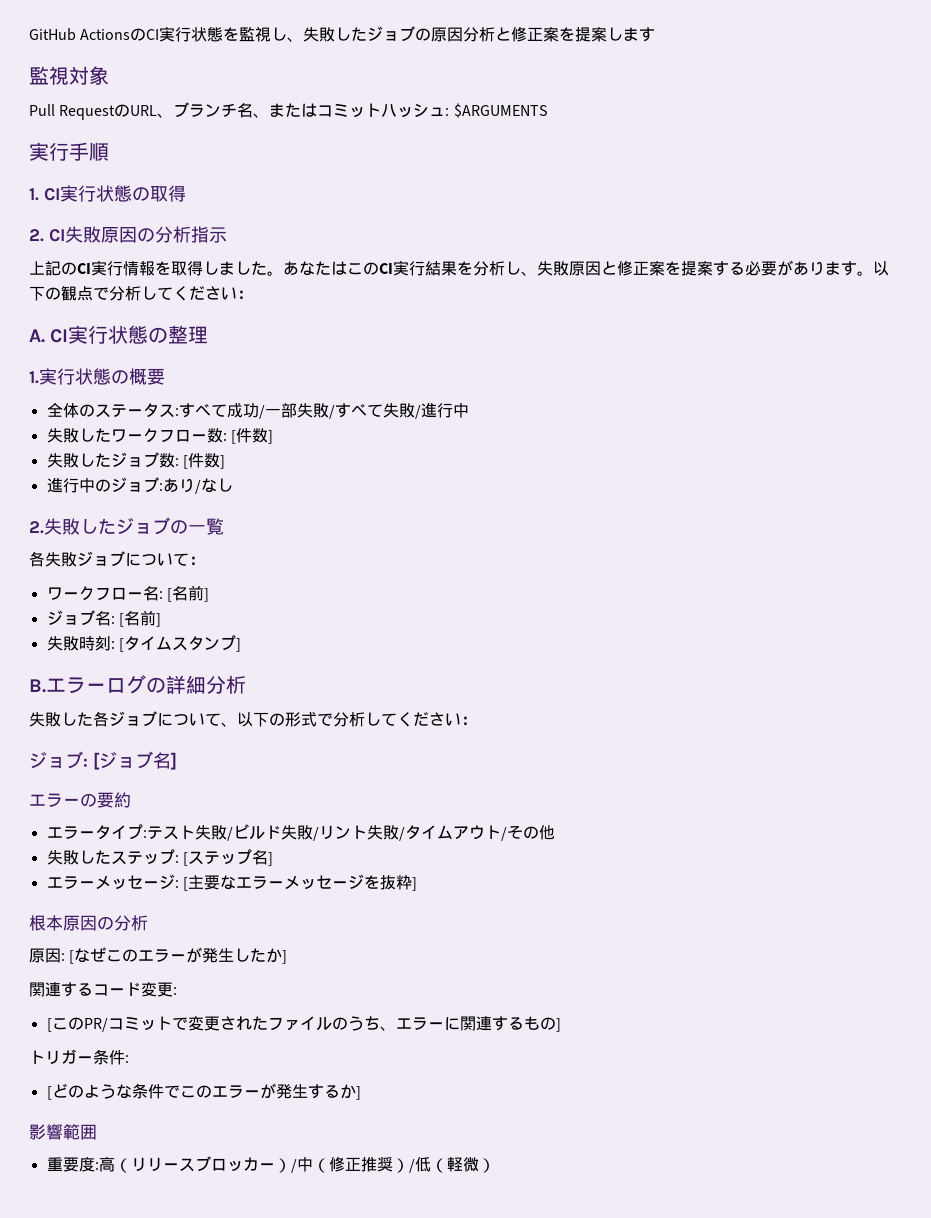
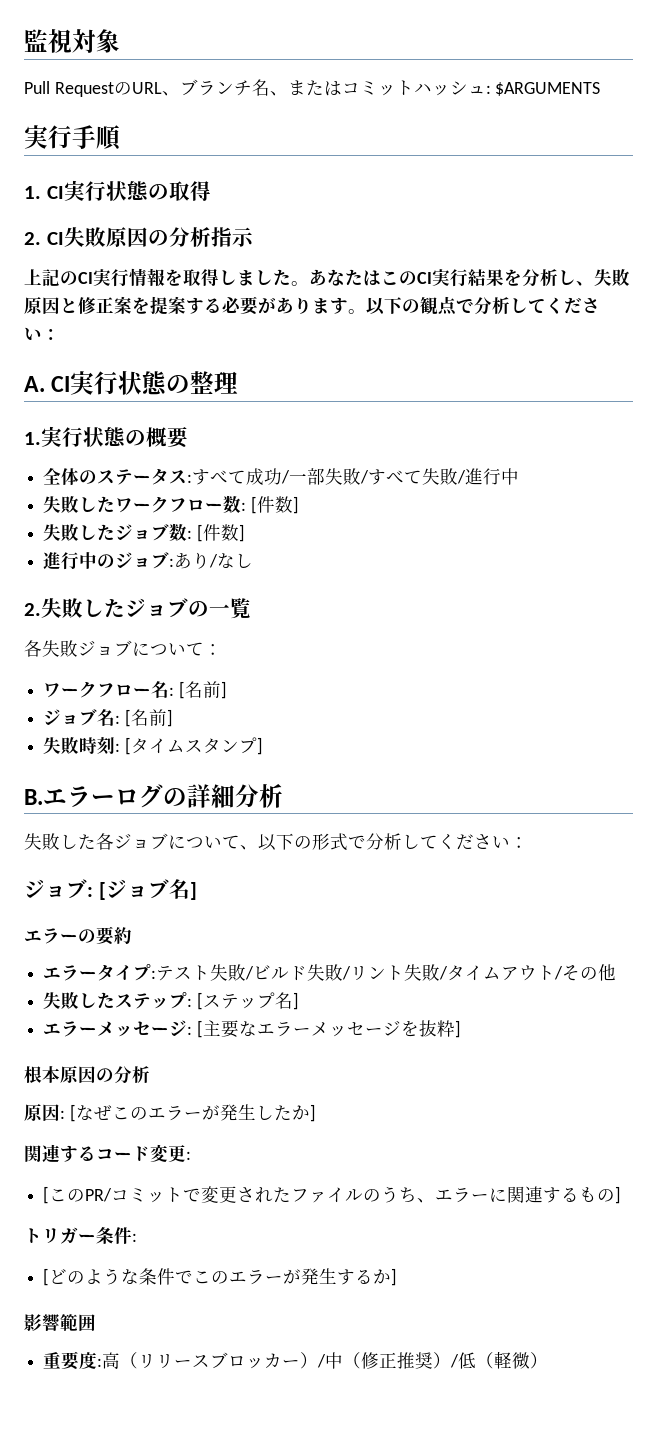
[29,26,656,42] GitHub ActionsのCI実行状態を監視し、失敗したジョブの原因分析と修正案を提案します // -> (24, 40) none

